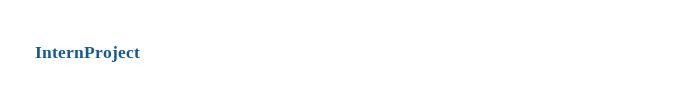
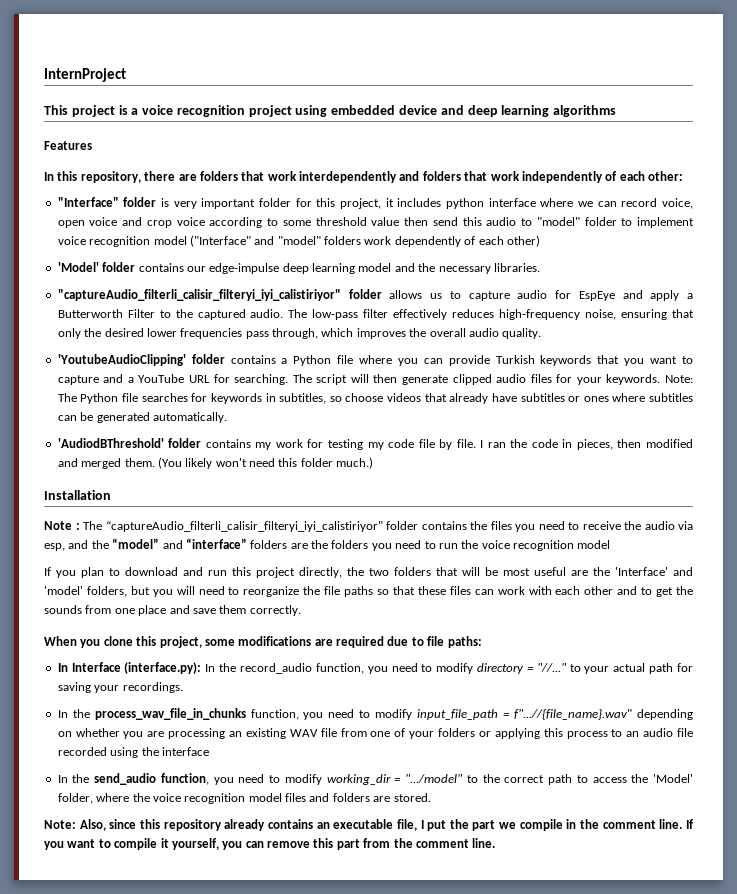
(140, 54) none -> [44,105,617,117] [44,141,92,150] [44,171,683,183] [57,197,693,209] [57,217,694,228] [57,235,540,247] [57,262,540,274] [57,289,693,301] [57,309,694,320] [57,328,542,339] [57,354,693,366] [57,374,694,385] [57,393,693,404] [57,412,227,423] [57,438,693,450] [57,457,374,469] [44,490,111,500] [44,521,693,532] [44,538,611,551] [44,567,693,578] [44,586,694,597] [44,605,301,616] [44,636,482,648] [57,662,693,674] [57,682,183,693] [57,708,693,720] [57,728,693,739] [57,747,209,758] [57,773,693,785] [57,793,431,804] [44,819,694,831] [44,838,496,850] // This project is a voice recognition project using embedded device and deep learning algorithms // Features // In this repository, there are folders that work interdependently and folders that work independently of each other: // "Interface" folder is very important folder for this project, it includes python interface where we can record voice, open voice and crop voice according to some threshold value then send this audio to "model" folder to implement voice recognition model ("Interface" and "model" folders work dependently of each other) // 'Model' folder contains our edge-impulse deep learning model and the necessary libraries. // "captureAudio_filterli_calisir_filteryi_iyi_calistiriyor" folder allows us to capture audio for EspEye and apply a Butterworth Filter to the captured audio. The low-pass filter effectively reduces high-frequency noise, ensuring that only the desired lower frequencies pass through, which improves the overall audio quality. // 'YoutubeAudioClipping' folder contains a Python file where you can provide Turkish keywords that you want to capture and a YouTube URL for searching. The script will then generate clipped audio files for your keywords. Note: The Python file searches for keywords in subtitles, so choose videos that already have subtitles or ones where subtitles can be generated automatically. // 'AudiodBThreshold' folder contains my work for testing my code file by file. I ran the code in pieces, then modified and merged them. (You likely won't need this folder much.) // Installation // Note : The “captureAudio_filterli_calisir_filteryi_iyi_calistiriyor" folder contains the files you need to receive the audio via esp, and the “model” and “interface” folders are the folders you need to run the voice recognition model // If you plan to download and run this project directly, the two folders that will be most useful are the 'Interface' and 'model' folders, but you will need to reorganize the file paths so that these files can work with each other and to get the sounds from one place and save them correctly. // When you clone this project, some modifications are required due to file paths: // In Interface (interface.py): In the record_audio function, you need to modify directory = "//..." to your actual path for saving your recordings. // In the process_wav_file_in_chunks function, you need to modify input_file_path = f"...//{file_name}.wav" depending on whether you are processing an existing WAV file from one of your folders or applying this process to an audio file recorded using the interface // In the send_audio function, you need to modify working_dir = ".../model" to the correct path to access the 'Model' folder, where the voice recognition model files and folders are stored. // Note: Also, since this repository already contains an executable file, I put the part we compile in the comment line. If you want to compile it yourself, you can remove this part from the comment line.

